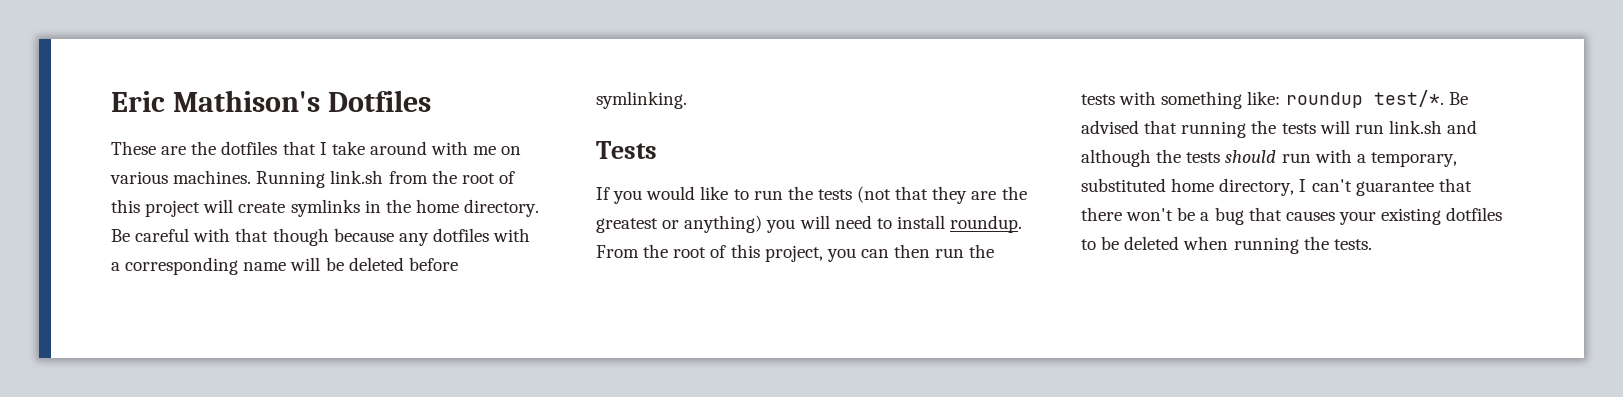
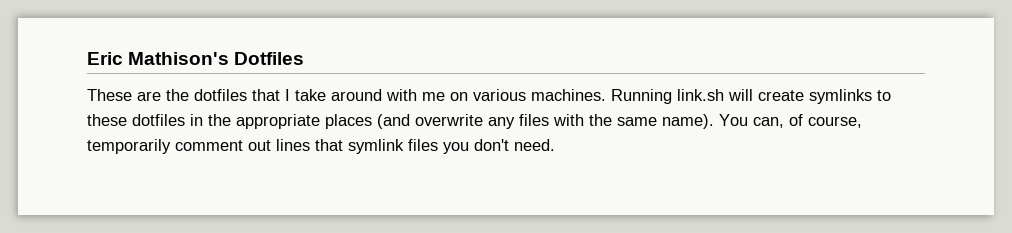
[388,170,515,184] [111,199,540,217] [111,228,531,246] [111,257,458,275] [596,91,687,109] [596,141,657,159] [596,186,1027,204] [596,215,1023,233] [596,244,995,262] [1081,90,1468,109] [1081,120,1478,138] [1081,149,1457,167] [1081,178,1472,196] [1081,207,1503,225] [1081,236,1372,254] from the root of this project will create symlinks in the home directory. Be careful with that though because any dotfiles with a corresponding name will be deleted before symlinking. // Tests // If you would like to run the tests (not that they are the greatest or anything) you will need to install roundup. From the root of this project, you can then run the tests with something like: roundup test/*. Be advised that running the tests will run link.sh and although the tests should run with a temporary, substituted home directory, I can't guarantee that there won't be a bug that causes your existing dotfiles to be deleted when running the tests. -> [728,89,891,104] [87,114,862,129] [87,139,555,154] will create symlinks to these dotfiles in the appropriate places (and overwrite any files with the same name). You can, of course, temporarily comment out lines that symlink files you don't need.

